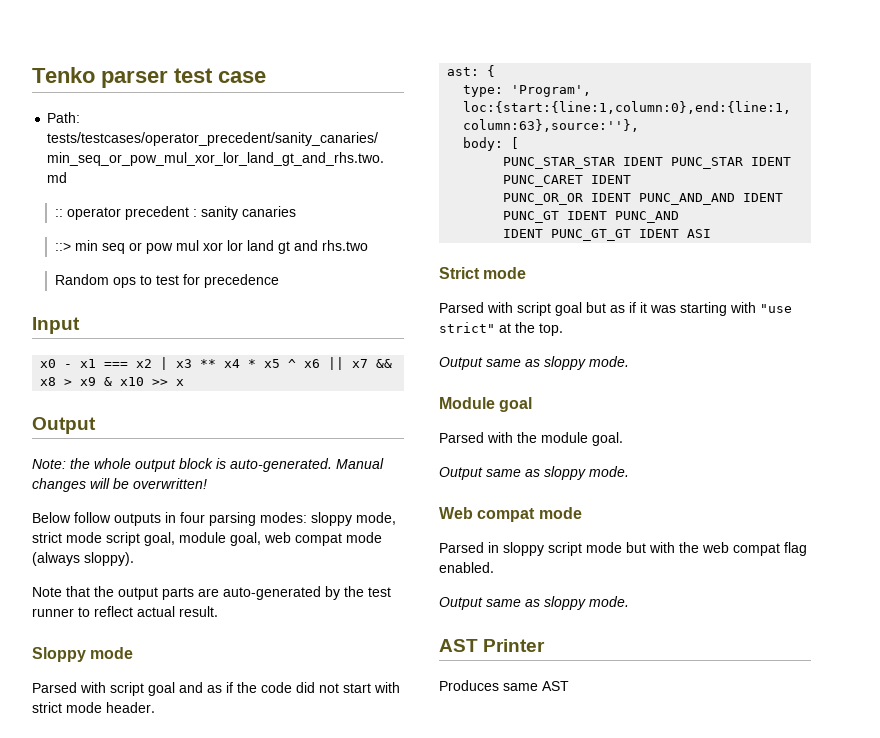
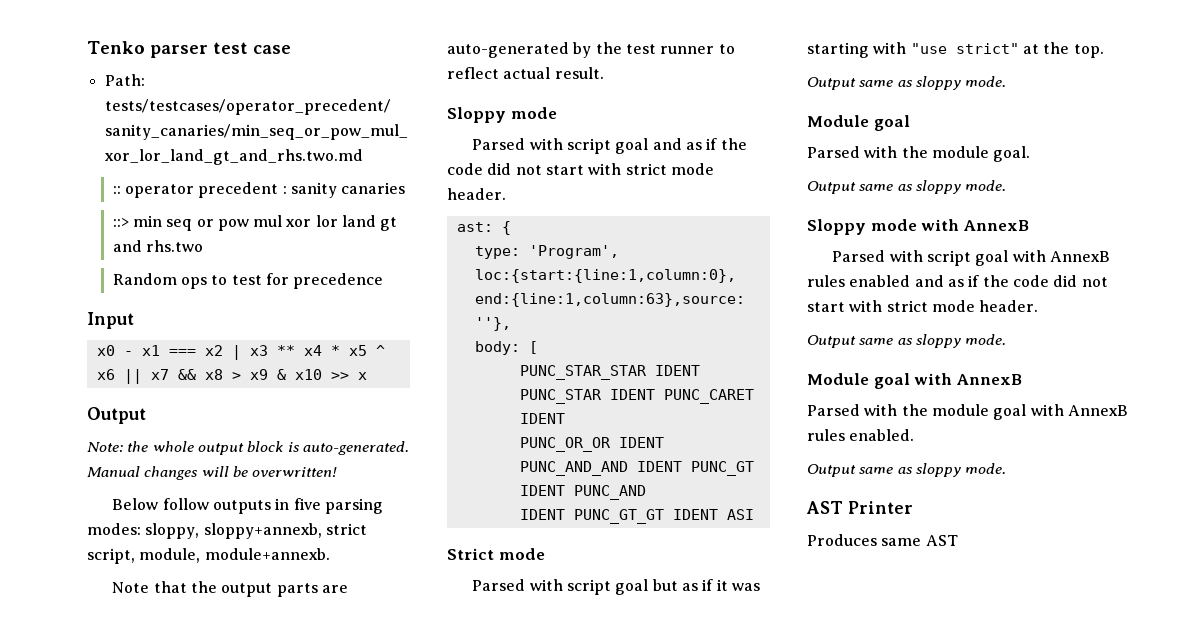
[180,512,205,523] four -> [293,498,321,510] five
[311,512,396,526] [32,532,382,546] [32,552,134,566] sloppy mode, strict mode script goal, module goal, web compat mode (always sloppy). -> [145,523,367,539] [87,548,330,564] sloppy, sloppy+annexb, strict script, module, module+annexb.
[439,507,582,522] [439,542,807,556] Web compat mode // Parsed in sloppy script mode but with the web compat flag -> [807,219,1029,235] [832,250,1111,266] [807,275,1108,287] [807,300,1039,312] [807,334,1007,348] [807,373,1022,389] [807,404,1128,420] [807,429,845,441] Sloppy mode with AnnexB // Parsed with script goal with AnnexB rules enabled and as if the code did not start with strict mode header. // Output same as sloppy mode. // Module goal with AnnexB // Parsed with the module goal with AnnexB rules

